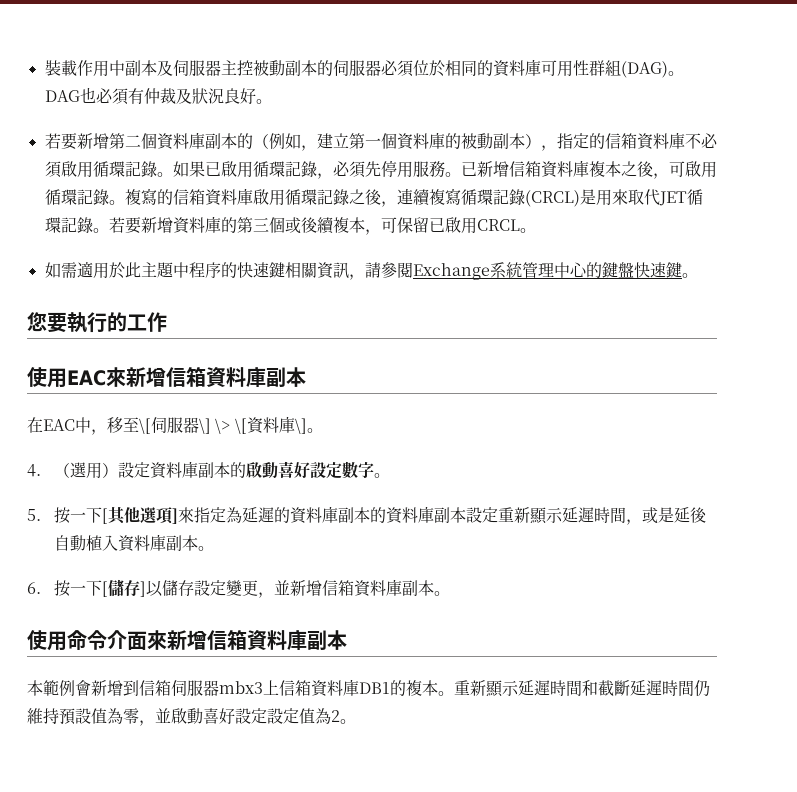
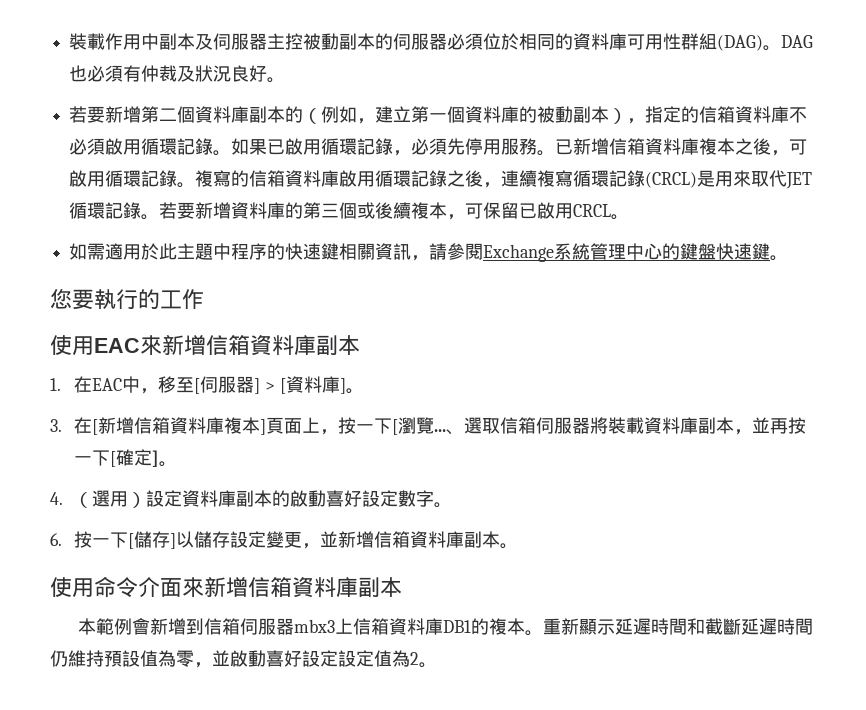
(306, 377) none -> [50,378,61,391] 1.
[139,416,307,434] \[伺服器\] \> \[資料庫\] -> [194,376,364,394] [50,417,807,435] [74,449,160,467] [伺服器] > [資料庫]。 // 3.在[新增信箱資料庫複本]頁面上，按一下[瀏覽...、選取信箱伺服器將裝載資料庫副本，並再按一下[確定]
[27,506,707,525] [53,534,214,552] // 5.按一下[其他選項]來指定為延遲的資料庫副本的資料庫副本設定重新顯示延遲時間，或是延後自動植入資料庫副本。 -> (453, 505) none

